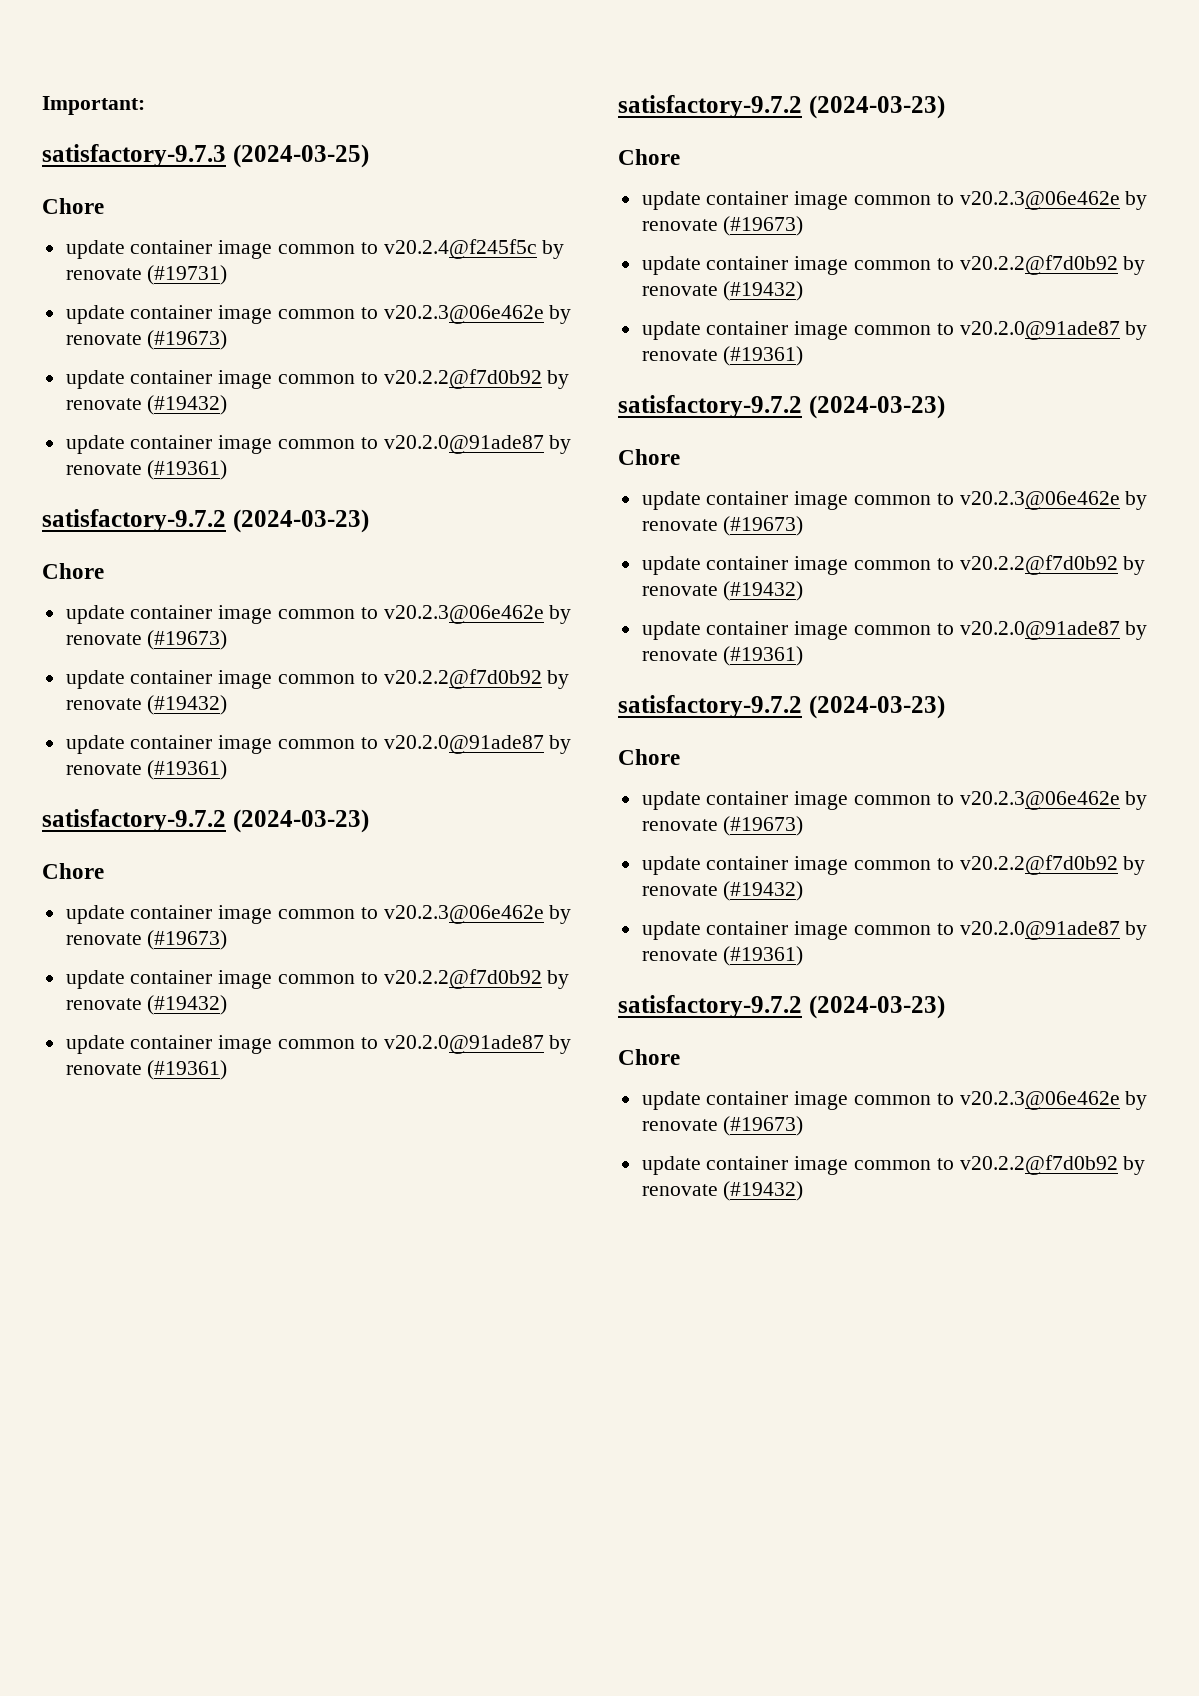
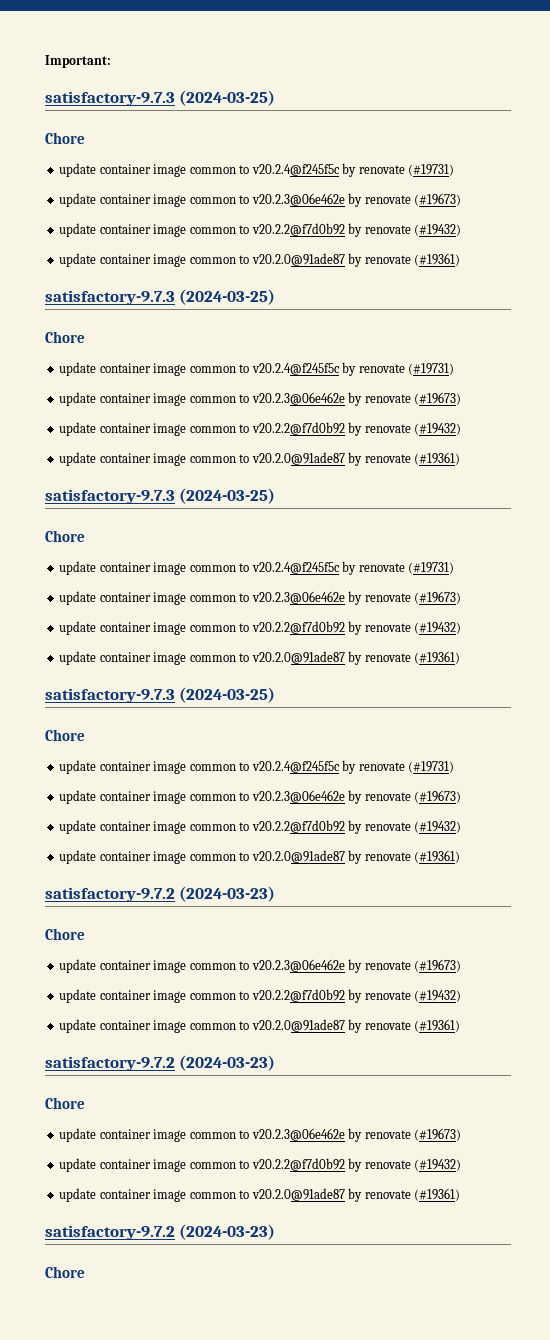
(228, 470) none -> [45,289,276,305] [45,331,85,343] [59,362,455,376] [59,392,462,406] [59,422,462,436] [59,452,461,466] [45,488,276,504] [45,530,85,542] [59,561,455,575] [59,591,462,605] [59,621,462,635] [59,651,461,665] [45,687,276,703] [45,729,85,741] [59,760,455,774] [59,790,462,804] [59,820,462,834] [59,850,461,864] // satisfactory-9.7.3 (2024-03-25) // Chore // update container image common to v20.2.4@f245f5c by renovate (#19731) // update container image common to v20.2.3@06e462e by renovate (#19673) // update container image common to v20.2.2@f7d0b92 by renovate (#19432) // update container image common to v20.2.0@91ade87 by renovate (#19361) // satisfactory-9.7.3 (2024-03-25) // Chore // update container image common to v20.2.4@f245f5c by renovate (#19731) // update container image common to v20.2.3@06e462e by renovate (#19673) // update container image common to v20.2.2@f7d0b92 by renovate (#19432) // update container image common to v20.2.0@91ade87 by renovate (#19361) // satisfactory-9.7.3 (2024-03-25) // Chore // update container image common to v20.2.4@f245f5c by renovate (#19731) // update container image common to v20.2.3@06e462e by renovate (#19673) // update container image common to v20.2.2@f7d0b92 by renovate (#19432) // update container image common to v20.2.0@91ade87 by renovate (#19361)
[641,191,1148,210] [641,216,804,236] [641,255,1146,275] [641,281,804,301] [641,321,1148,340] [641,346,804,366] [618,395,945,419] [618,449,680,465] [641,491,1148,510] [641,516,804,536] [641,555,1146,575] [641,581,804,601] [641,621,1148,640] [641,646,804,666] [618,695,945,719] [618,749,680,765] [641,791,1148,810] [641,816,804,836] [641,855,1146,875] [641,881,804,901] [641,921,1148,940] [641,946,804,966] [618,995,945,1019] [618,1049,680,1065] [641,1091,1148,1110] [641,1116,804,1136] [641,1155,1146,1175] [641,1181,804,1201] // update container image common to v20.2.3@06e462e by renovate (#19673) // update container image common to v20.2.2@f7d0b92 by renovate (#19432) // update container image common to v20.2.0@91ade87 by renovate (#19361) // satisfactory-9.7.2 (2024-03-23) // Chore // update container image common to v20.2.3@06e462e by renovate (#19673) // update container image common to v20.2.2@f7d0b92 by renovate (#19432) // update container image common to v20.2.0@91ade87 by renovate (#19361) // satisfactory-9.7.2 (2024-03-23) // Chore // update container image common to v20.2.3@06e462e by renovate (#19673) // update container image common to v20.2.2@f7d0b92 by renovate (#19432) // update container image common to v20.2.0@91ade87 by renovate (#19361) // satisfactory-9.7.2 (2024-03-23) // Chore // update container image common to v20.2.3@06e462e by renovate (#19673) // update container image common to v20.2.2@f7d0b92 by renovate (#19432) -> (85, 1272) none

